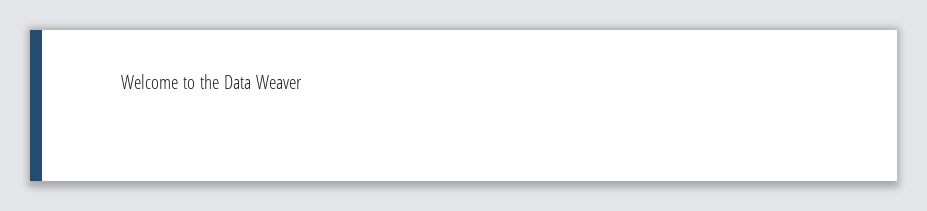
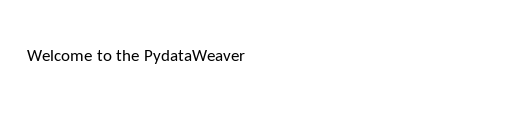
[223,75,302,89] Data Weaver -> [143,50,245,64] PydataWeaver

